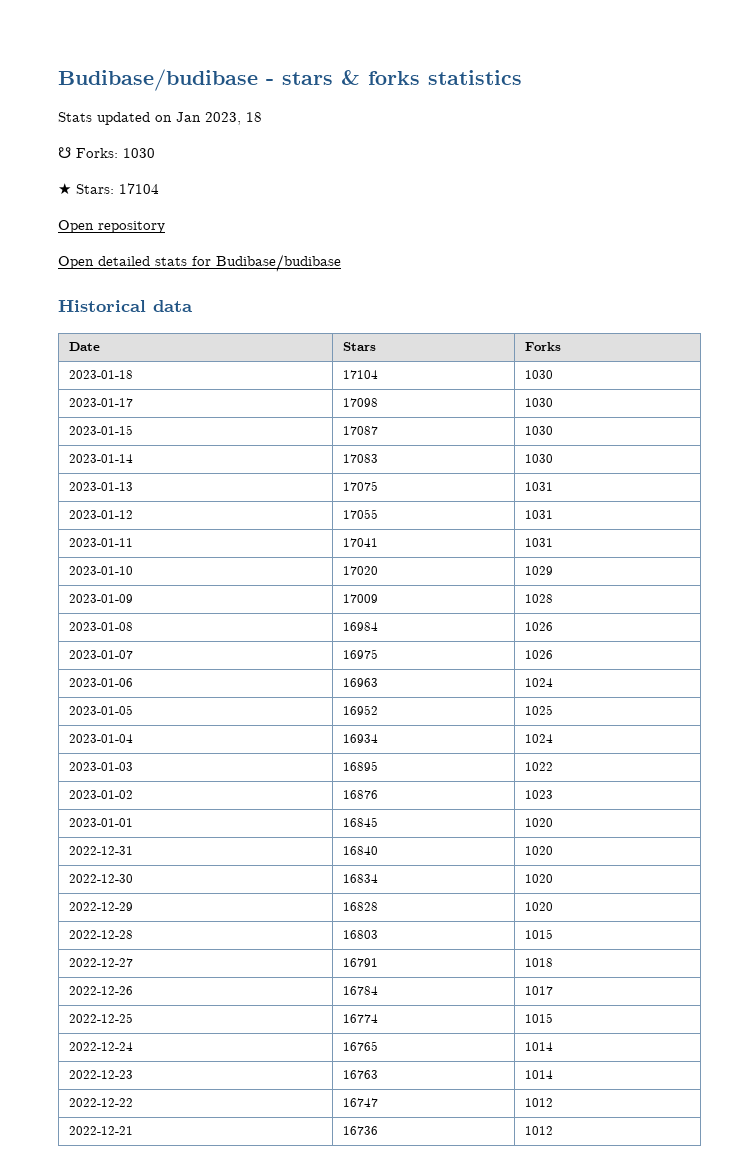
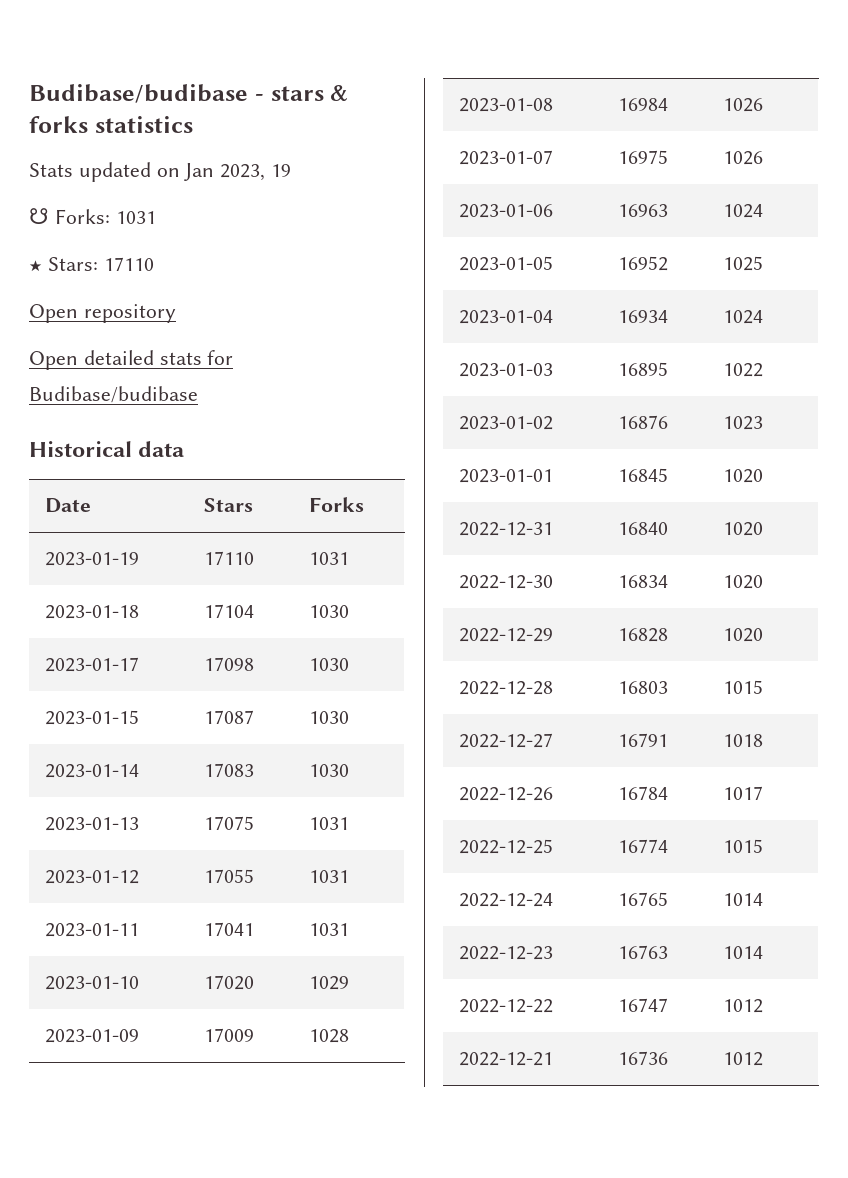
[246,112,262,122] 18 -> [271,164,292,177] 19
[123,148,155,158] 1030 -> [115,211,156,224] 1031
[119,183,159,194] 17104 -> [103,257,154,271] 17110
(561, 346) none -> [45,552,140,566] [204,551,255,565] [309,552,350,565] // 2023-01-19 | 17110 | 1031

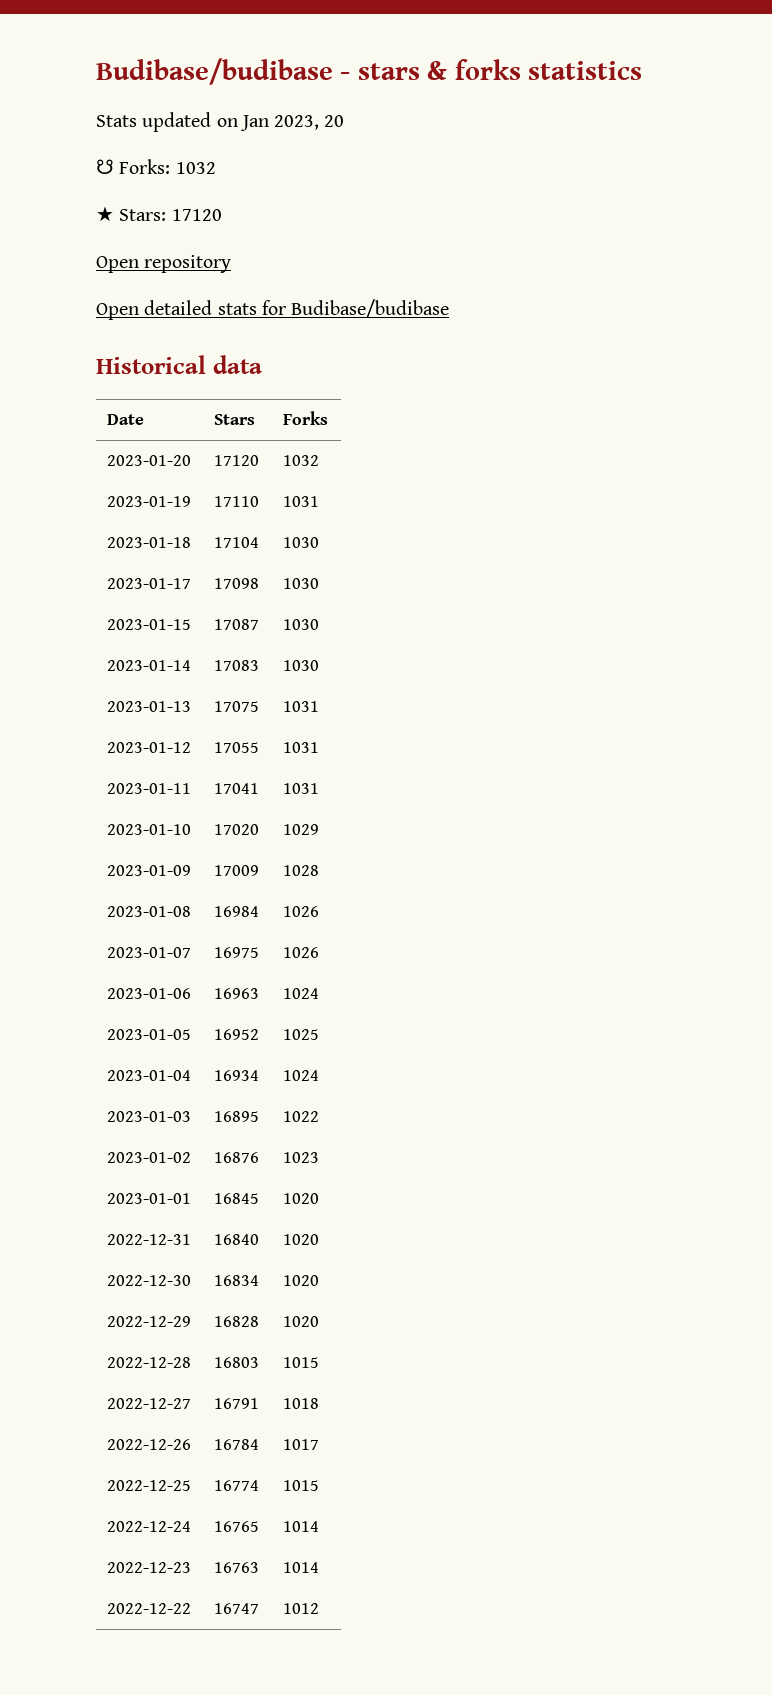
[271,164,292,177] 19 -> [324,115,345,127] 20
[115,211,156,224] 1031 -> [175,162,216,174] 1032
[103,257,154,271] 17110 -> [171,209,222,221] 17120
(365, 504) none -> [107,455,192,466] [214,455,260,466] [283,455,320,466] // 2023-01-20 | 17120 | 1032
[459,1052,554,1066] [618,1051,669,1065] [723,1052,764,1066] // 2022-12-21 | 16736 | 1012 -> (320, 1608) none

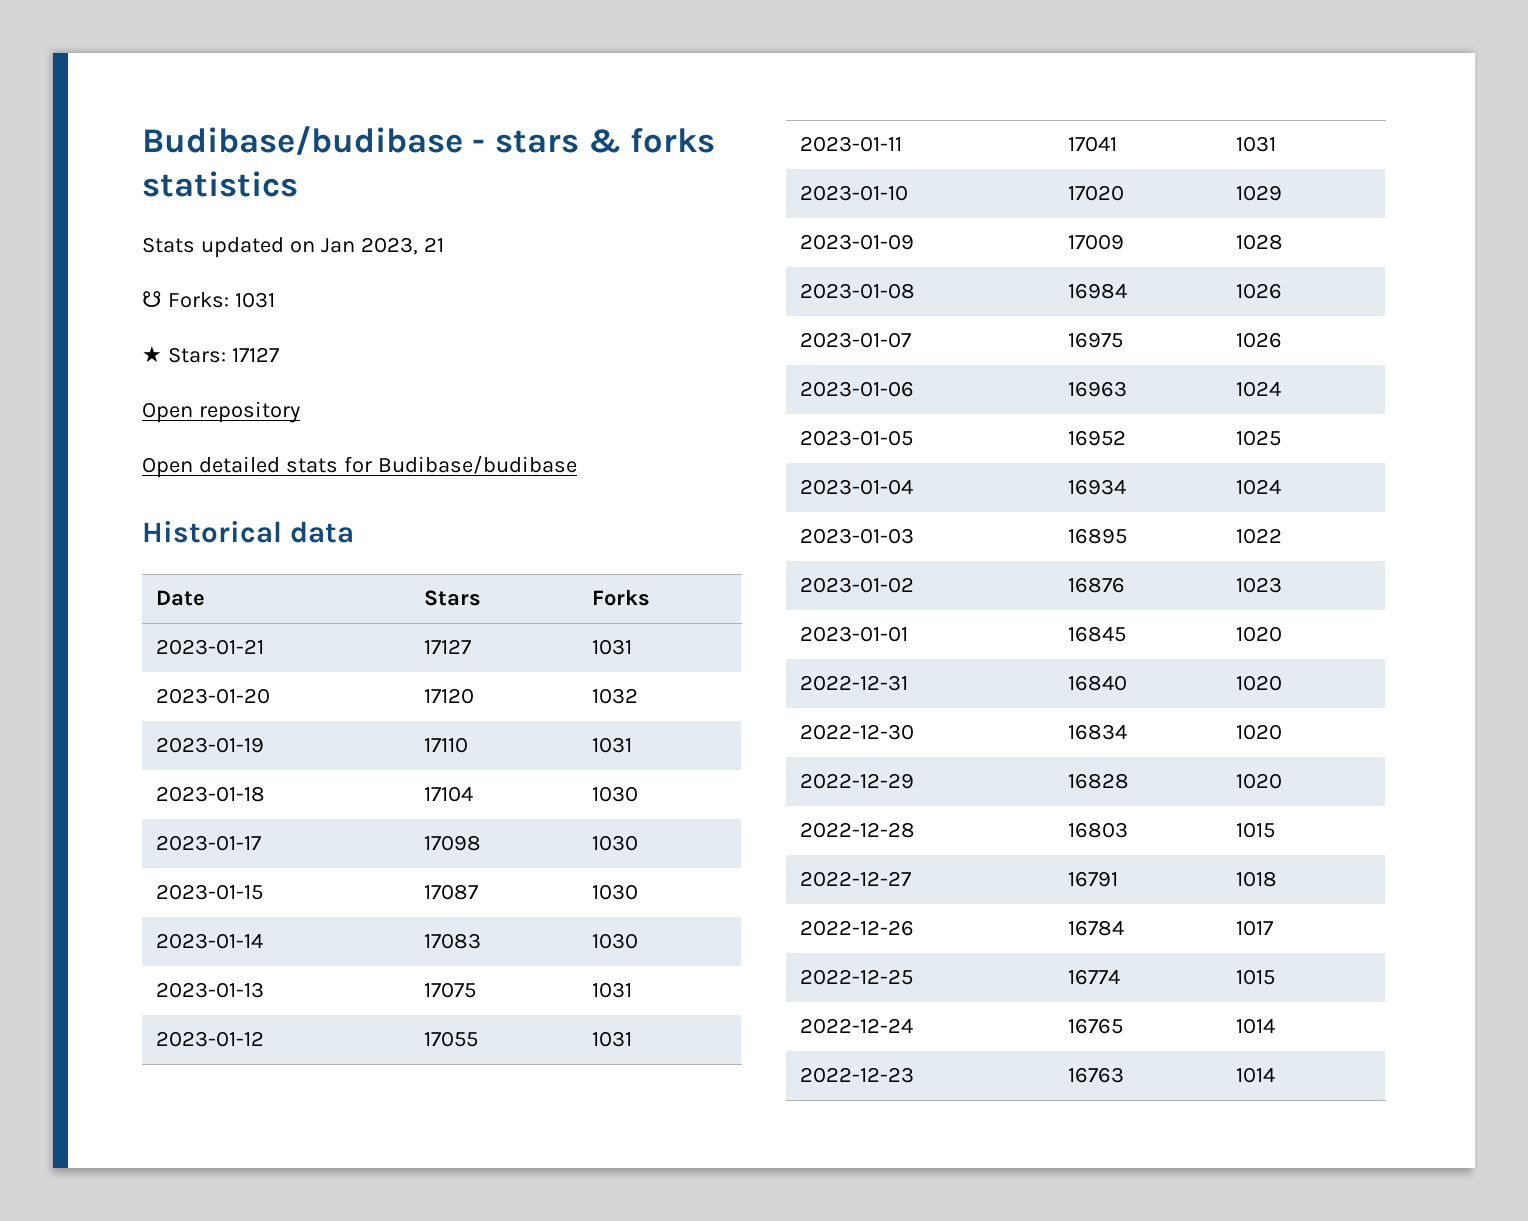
[324,115,345,127] 20 -> [423,237,444,252] 21
[175,162,216,174] 1032 -> [234,292,275,308] 1031
[171,209,222,221] 17120 -> [231,347,279,362] 17127
(329, 418) none -> [156,639,265,655] [424,639,472,654] [592,639,633,655] // 2023-01-21 | 17127 | 1031
[107,1603,192,1614] [214,1603,260,1614] [283,1603,320,1614] // 2022-12-22 | 16747 | 1012 -> (1276, 1075) none

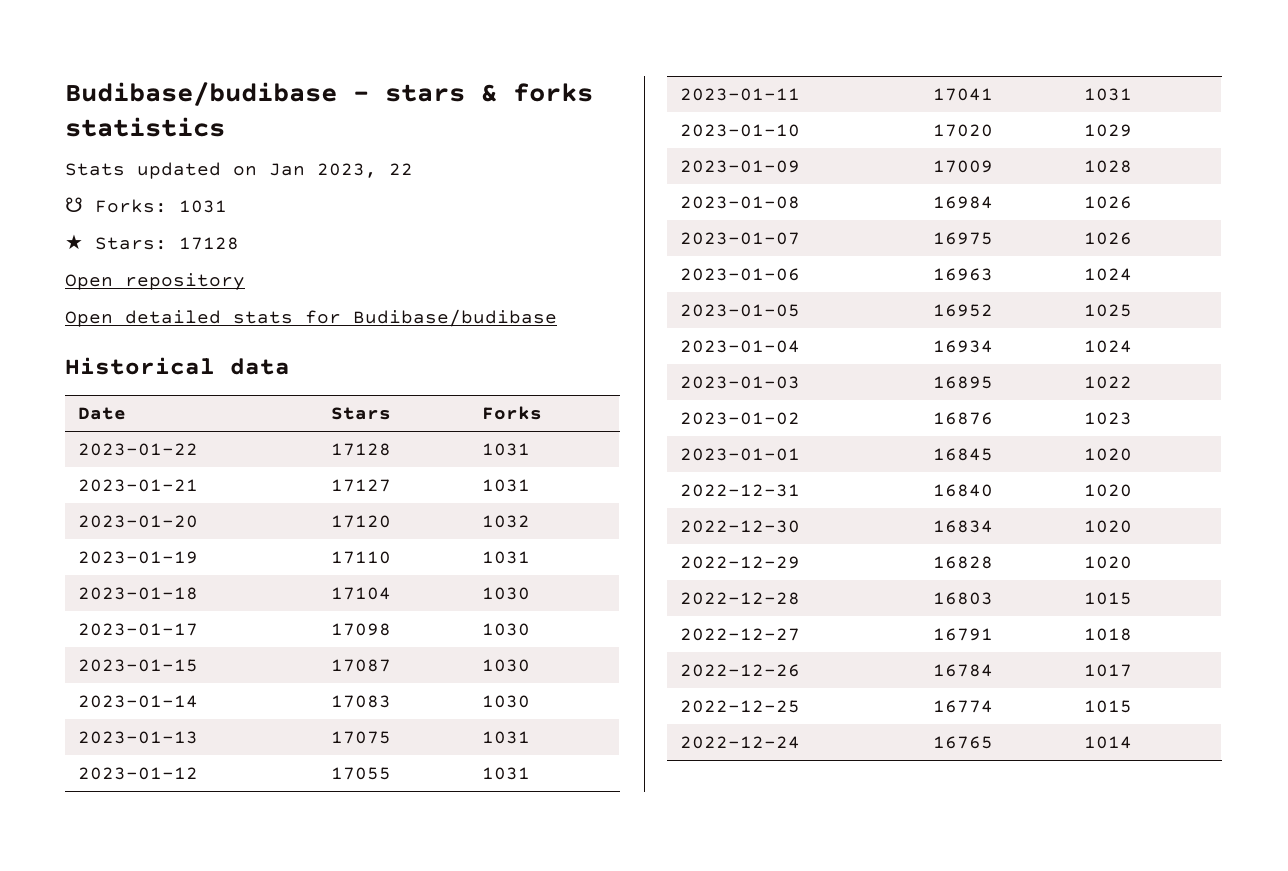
[423,237,444,252] 21 -> [389,163,413,175] 22
[231,347,279,362] 17127 -> [179,237,239,250] 17128
(651, 597) none -> [78,443,199,456] [331,443,392,456] [482,443,531,456] // 2023-01-22 | 17128 | 1031
[800,1067,915,1083] [1068,1067,1125,1083] [1236,1067,1276,1083] // 2022-12-23 | 16763 | 1014 -> (1133, 742) none

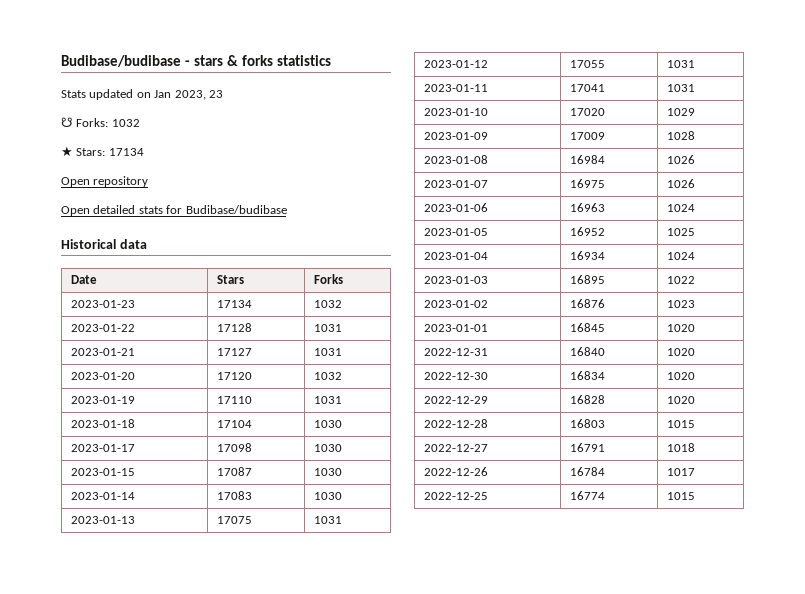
[389,163,413,175] 22 -> [208,90,223,98] 23
[179,200,227,213] 1031 -> [111,119,140,127] 1032
[179,237,239,250] 17128 -> [108,148,144,156] 17134
(543, 413) none -> [70,300,135,308] [216,300,252,308] [313,300,342,308] // 2023-01-23 | 17134 | 1032
[680,736,801,749] [933,736,994,749] [1084,736,1133,749] // 2022-12-24 | 16765 | 1014 -> (695, 496) none

